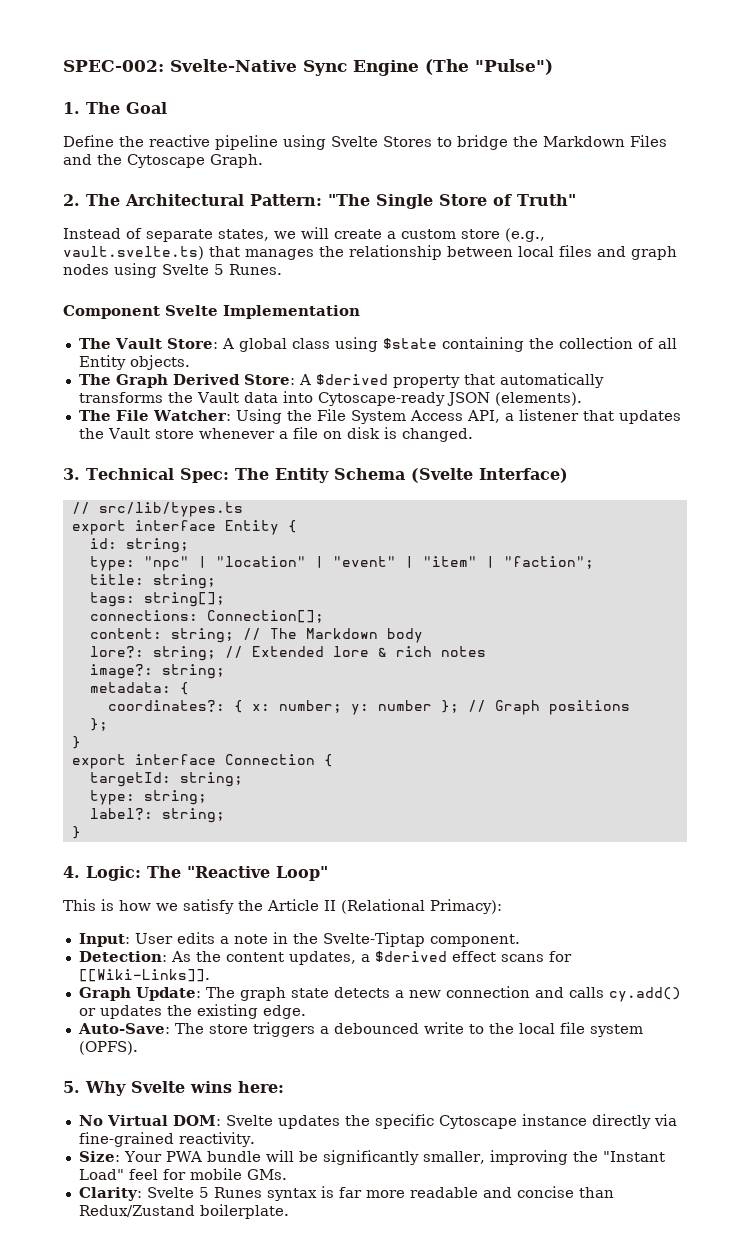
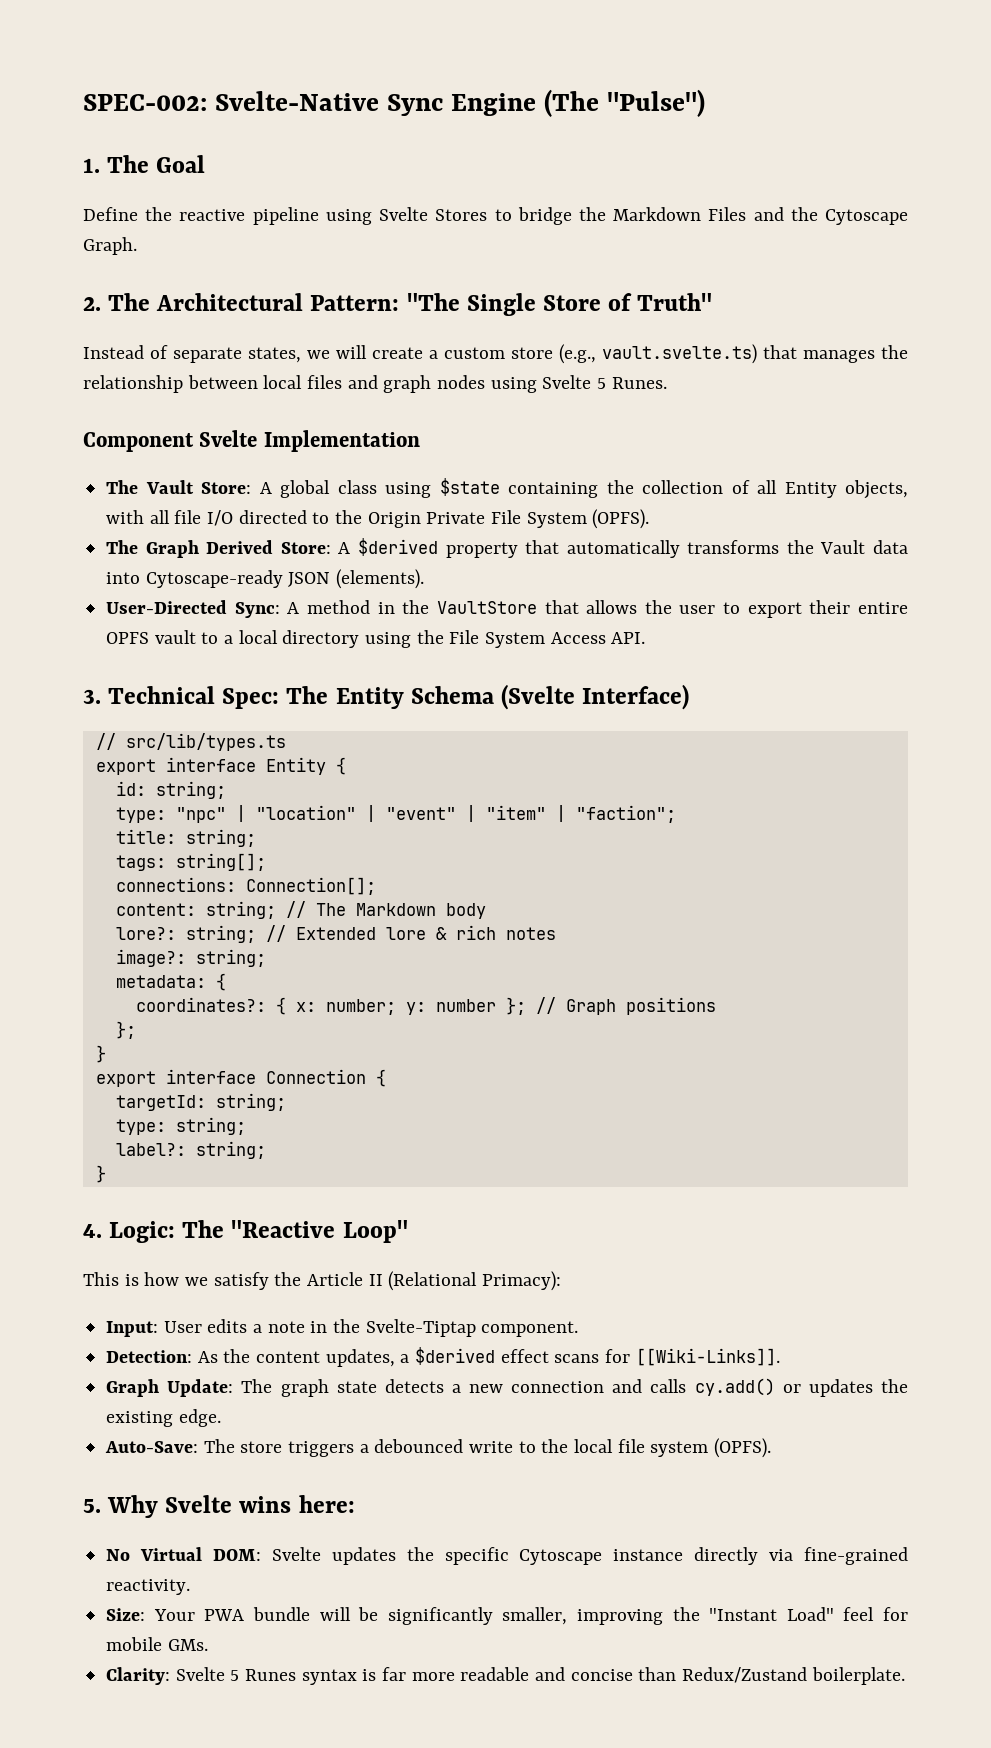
[129,355,190,370] objects. -> [844,480,908,499] [106,509,650,529] objects, with all file I/O directed to the Origin Private File System (OPFS).
[78,409,681,424] [78,427,473,442] The File Watcher: Using the File System Access API, a listener that updates the Vault store whenever a file on disk is changed. -> [106,600,908,618] [106,630,646,648] User-Directed Sync: A method in the VaultStore that allows the user to export their entire OPFS vault to a local directory using the File System Access API.

